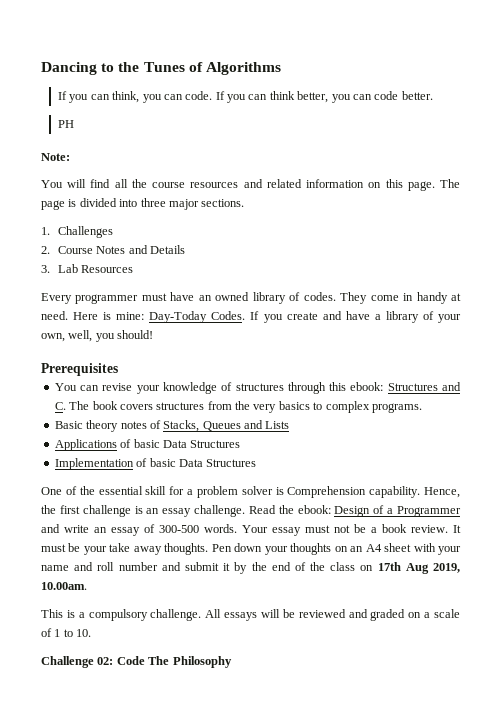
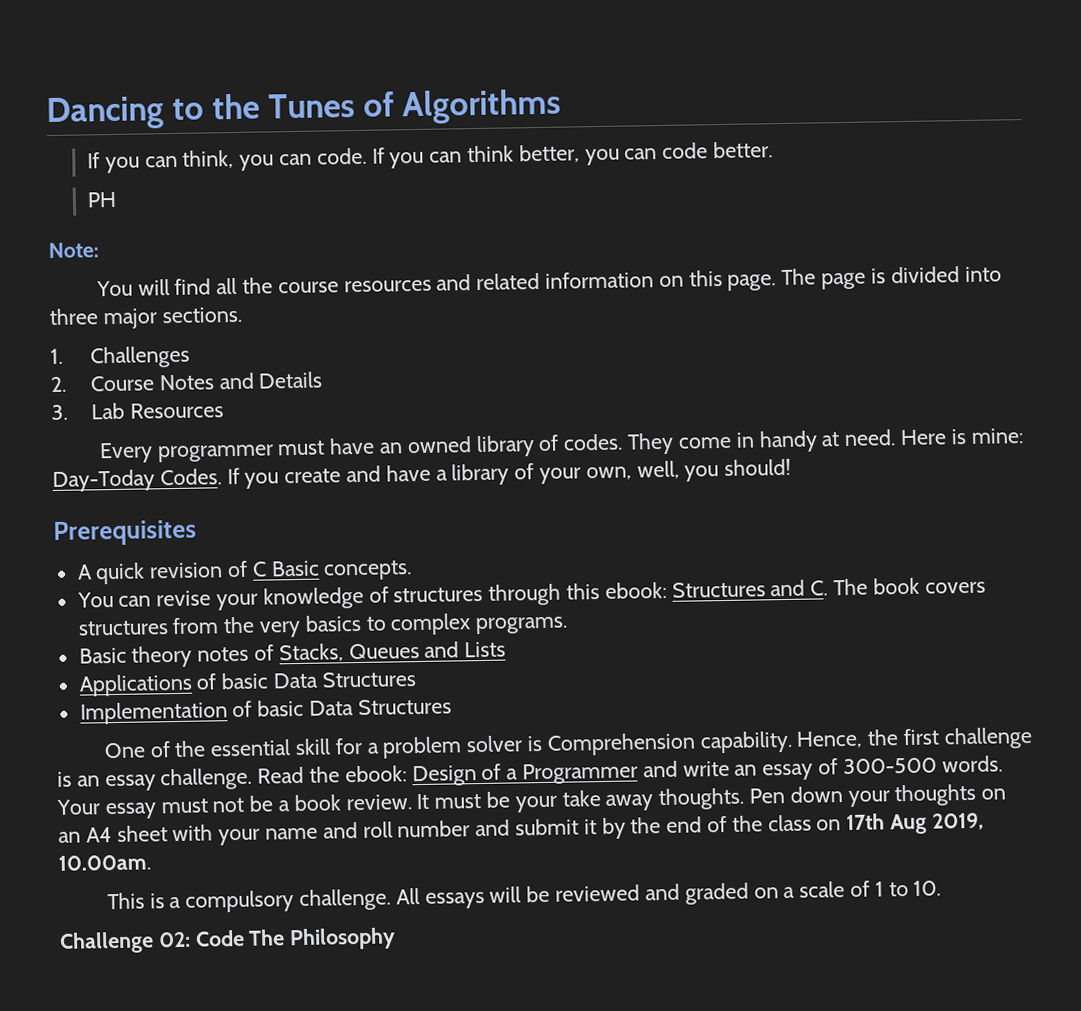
(118, 369) none -> [76,560,413,585] // A quick revision of C Basic concepts.

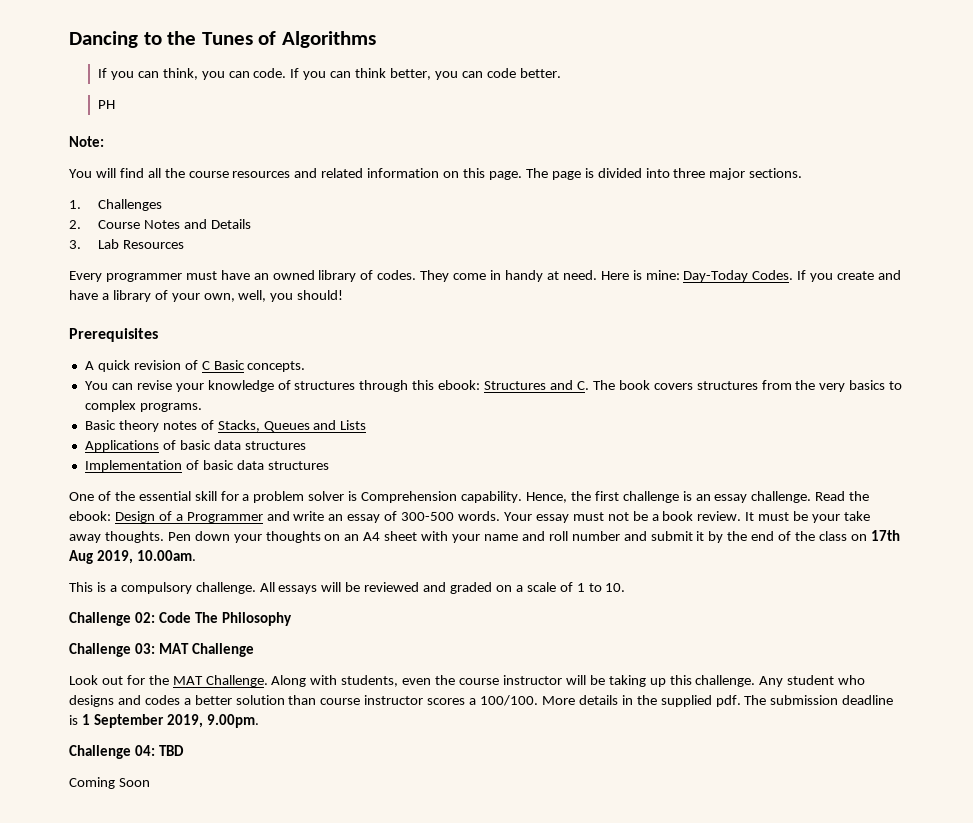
[273,671,416,689] Data Structures -> [213,440,306,450] data structures
[309,698,452,716] Data Structures -> [236,460,329,470] data structures
(397, 939) none -> [69,643,254,657] [69,675,866,687] [69,695,894,707] [69,714,259,728] [69,745,184,759] [69,777,150,789] // Challenge 03: MAT Challenge // Look out for the MAT Challenge. Along with students, even the course instructor will be taking up this challenge. Any student who designs and codes a better solution than course instructor scores a 100/100. More details in the supplied pdf. The submission deadline is 1 September 2019, 9.00pm. // Challenge 04: TBD // Coming Soon

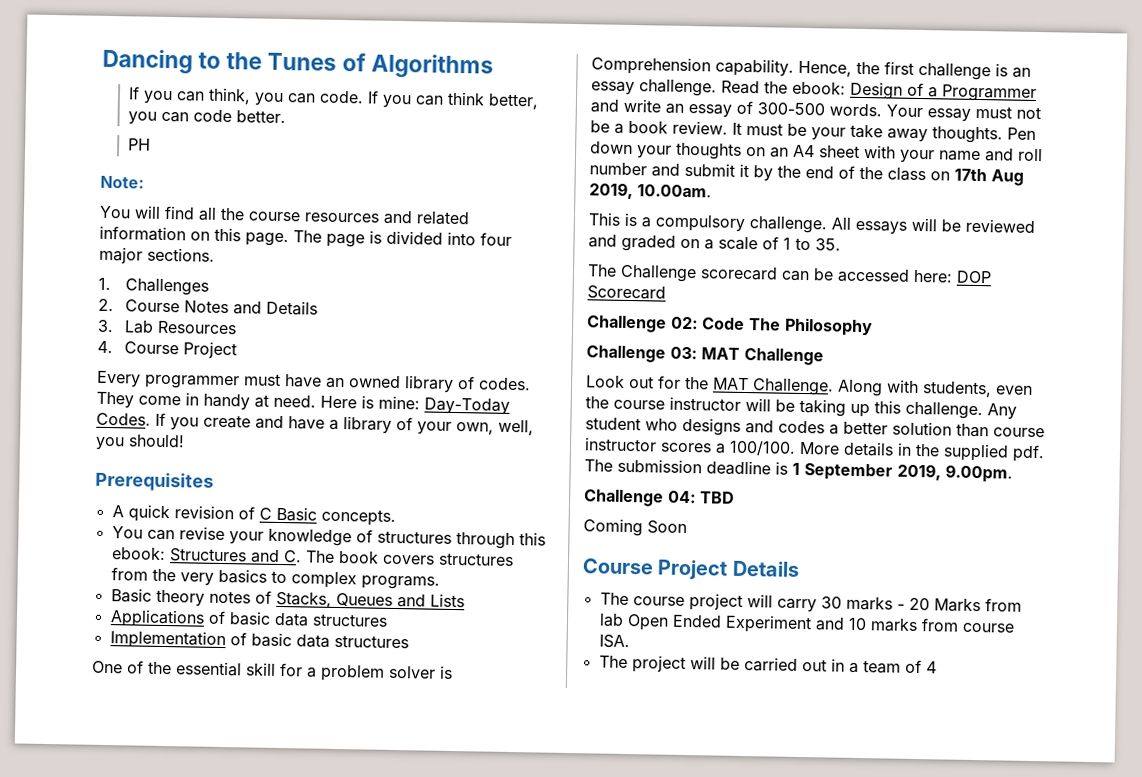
[673,168,706,178] three -> [480,232,512,246] four
(184, 244) none -> [97,340,238,360] // 4. Course Project
[605,583,626,592] 10. -> [815,238,841,251] [587,264,992,284] [587,285,666,300] 35. // The Challenge scorecard can be accessed here: DOP Scorecard
(150, 782) none -> [582,558,800,580] [599,592,1022,613] [598,613,1015,634] [598,634,630,649] [598,655,937,674] // Course Project Details // The course project will carry 30 marks - 20 Marks from lab Open Ended Experiment and 10 marks from course ISA. // The project will be carried out in a team of 4

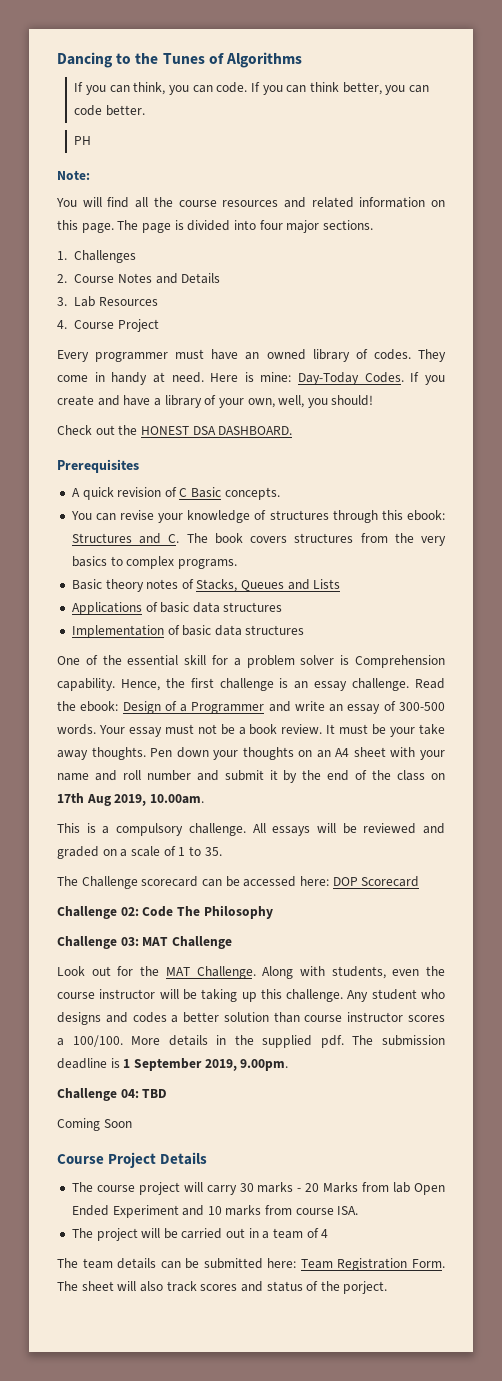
(185, 441) none -> [57,425,293,435] // Check out the HONEST DSA DASHBOARD.
(937, 667) none -> [57,1258,445,1271] [57,1281,388,1294] // The team details can be submitted here: Team Registration Form. The sheet will also track scores and status of the porject.

